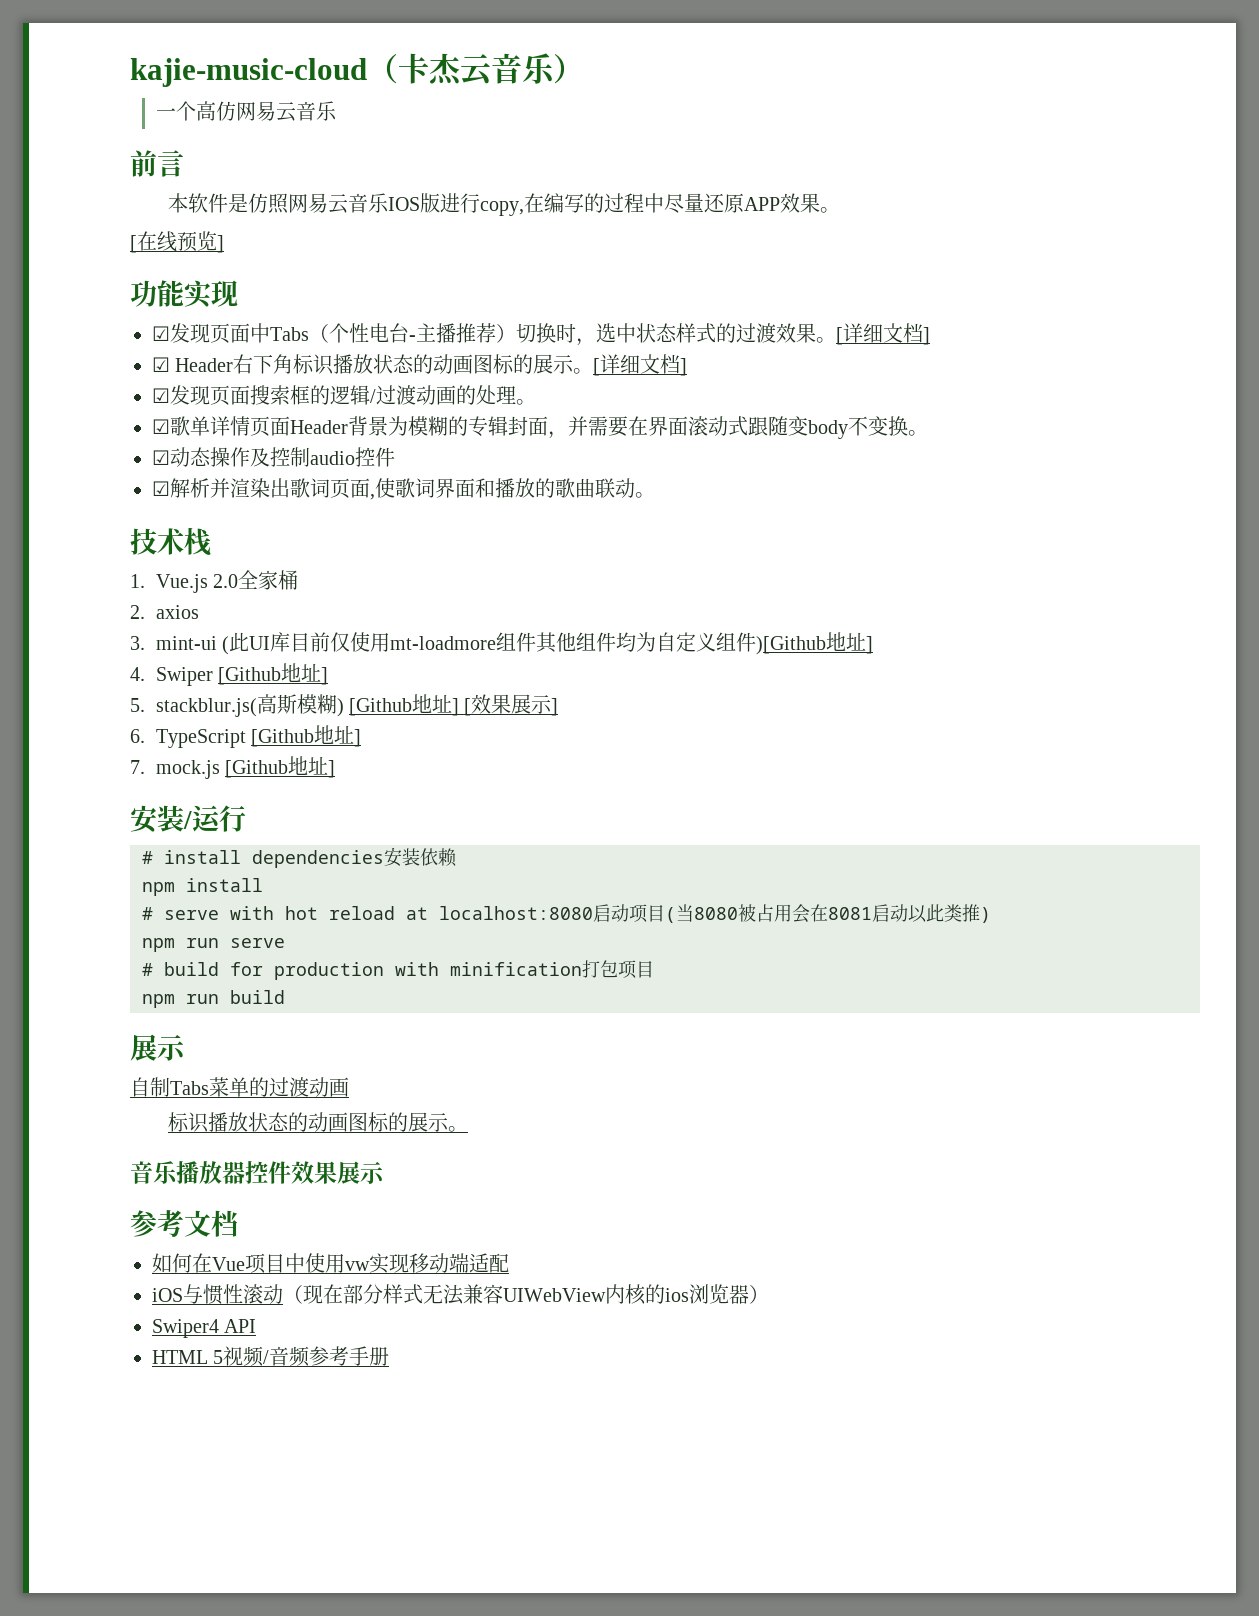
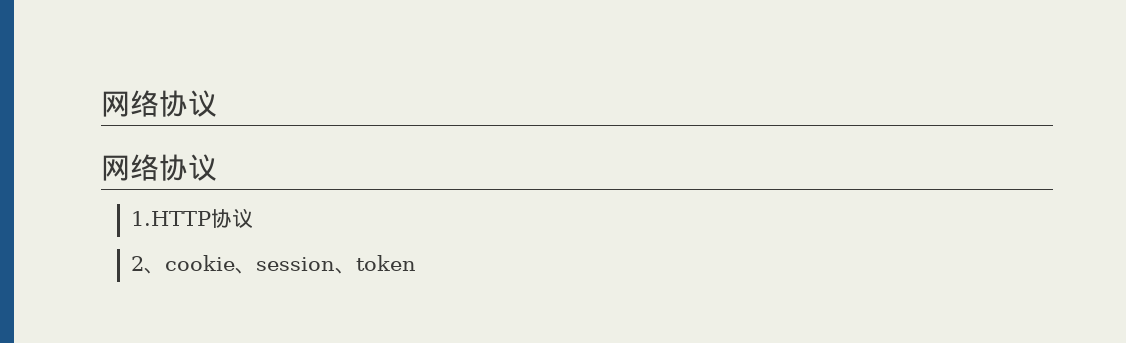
[130,53,584,87] [155,101,337,122] [130,150,184,177] [167,193,840,216] [130,231,224,253] [130,280,238,308] [152,323,930,346] [152,354,688,376] [152,385,536,405] [152,416,928,439] [152,447,395,467] [152,478,655,500] [130,527,211,556] [130,570,298,593] [130,605,199,619] [130,632,873,655] [130,663,328,686] [130,694,559,717] [130,725,361,748] [130,756,335,779] [130,805,246,833] [142,847,457,868] [142,878,263,896] [142,904,991,923] [142,938,285,952] [142,960,654,980] [142,990,285,1008] [130,1034,186,1061] [130,1077,349,1097] [167,1112,468,1133] [130,1161,385,1184] [130,1210,238,1237] [152,1253,509,1274] [152,1284,769,1305] [152,1319,257,1338] [152,1346,390,1367] kajie-music-cloud（卡杰云音乐） // 一个高仿网易云音乐 // 前言 // 本软件是仿照网易云音乐IOS版进行copy,在编写的过程中尽量还原APP效果。 // [在线预览] // 功能实现 // ☑发现页面中Tabs（个性电台-主播推荐）切换时，选中状态样式的过渡效果。[详细文档] // ☑ Header右下角标识播放状态的动画图标的展示。[详细文档] // ☑发现页面搜索框的逻辑/过渡动画的处理。 // ☑歌单详情页面Header背景为模糊的专辑封面，并需要在界面滚动式跟随变body不变换。 // ☑动态操作及控制audio控件 // ☑解析并渲染出歌词页面,使歌词界面和播放的歌曲联动。 // 技术栈 // 1. Vue.js 2.0全家桶 // 2. axios // 3. mint-ui (此UI库目前仅使用mt-loadmore组件其他组件均为自定义组件)[Github地址] // 4. Swiper [Github地址] // 5. stackblur.js(高斯模糊) [Github地址] [效果展示] // 6. TypeScript [Github地址] // 7. mock.js [Github地址] // 安装/运行 // # install dependencies安装依赖 // npm install // # serve with hot reload at localhost:8080启动项目(当8080被占用会在8081启动以此类推) // npm run serve // # build for production with minification打包项目 // npm run build // 展示 // 自制Tabs菜单的过渡动画 // 标识播放状态的动画图标的展示。 // 音乐播放器控件效果展示 // 参考文档 // 如何在Vue项目中使用vw实现移动端适配 // iOS与惯性滚动（现在部分样式无法兼容UIWebView内核的ios浏览器） // Swiper4 API // HTML 5视频/音频参考手册 -> [101,90,217,117] [101,154,217,181] [131,209,254,228] [131,255,417,274] 网络协议 // 网络协议 // 1.HTTP协议 // 2、cookie、session、token

